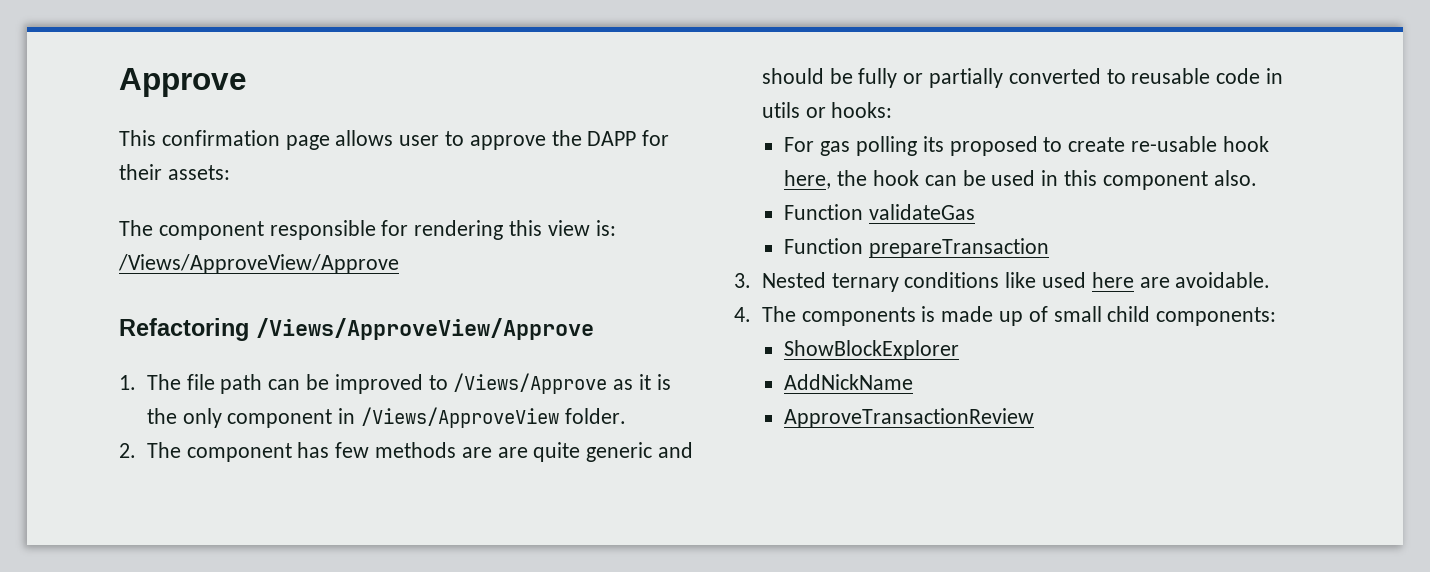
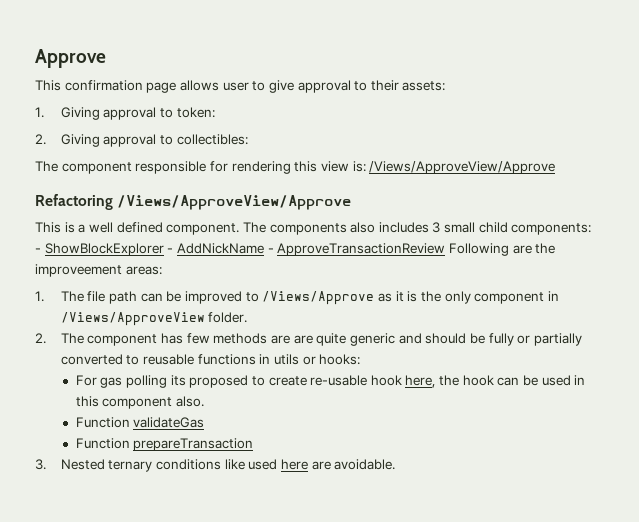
[469,130,670,150] [119,164,230,180] approve the DAPP for their assets: -> [268,80,446,93] [35,107,215,120] [35,134,248,147] give approval to their assets: // 1. Giving approval to token: // 2. Giving approval to collectibles:
(594, 329) none -> [35,222,592,235] [35,243,556,256] [35,264,162,277] // This is a well defined component. The components also includes 3 small child components: - ShowBlockExplorer - AddNickName - ApproveTransactionReview Following are the improveement areas:
[1216,68,1261,84] code -> [197,354,256,365] functions
[734,306,1277,326] [784,340,960,360] [784,374,914,390] [784,408,1035,428] // 4. The components is made up of small child components: // ShowBlockExplorer // AddNickName // ApproveTransactionReview -> (396, 464) none

